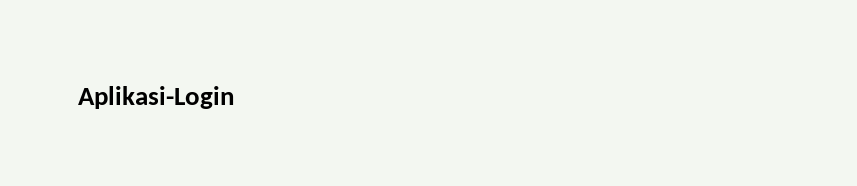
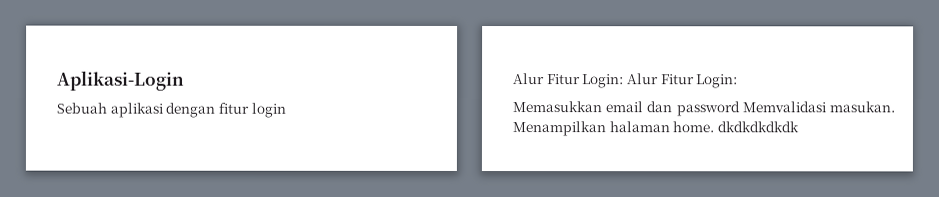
(234, 97) none -> [56,102,286,118] [513,73,739,89] [512,101,895,117] [512,121,799,137] // Sebuah aplikasi dengan fitur login // Alur Fitur Login: Alur Fitur Login: // Memasukkan email dan password Memvalidasi masukan. Menampilkan halaman home. dkdkdkdkdk

